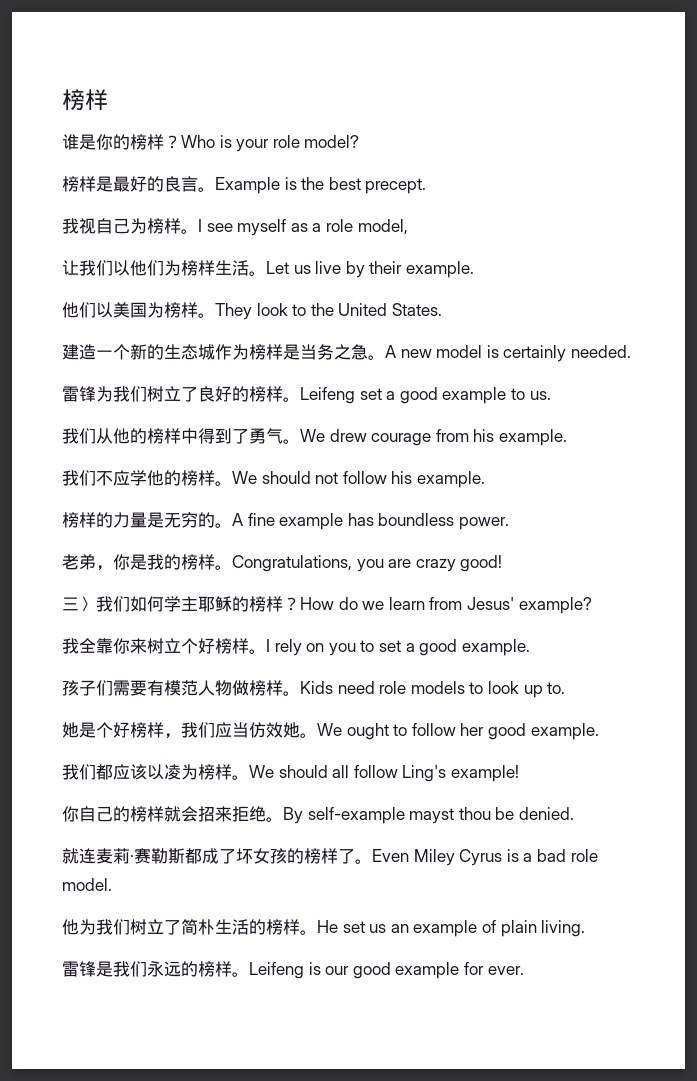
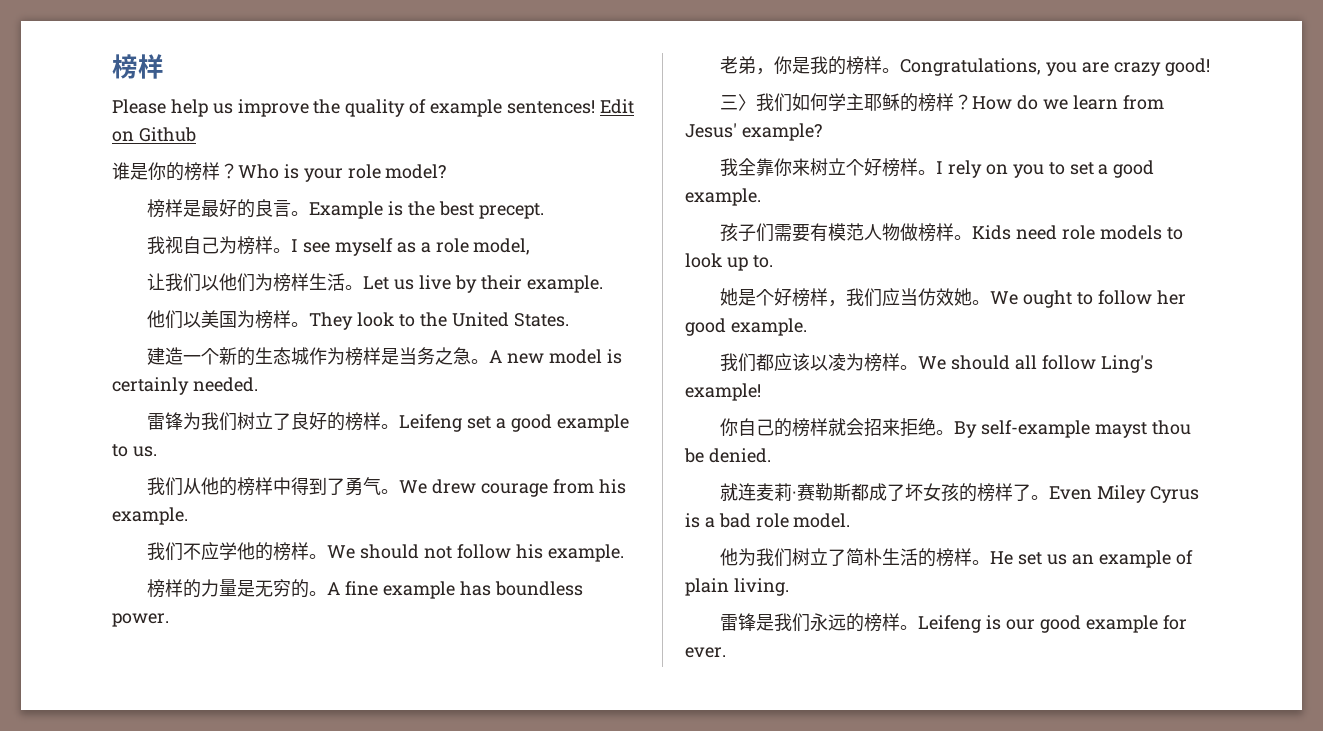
[62,89,108,111] 榜样 -> [112,54,164,79] [112,99,634,117] [112,127,196,142] 榜样 // Please help us improve the quality of example sentences! Edit on Github

